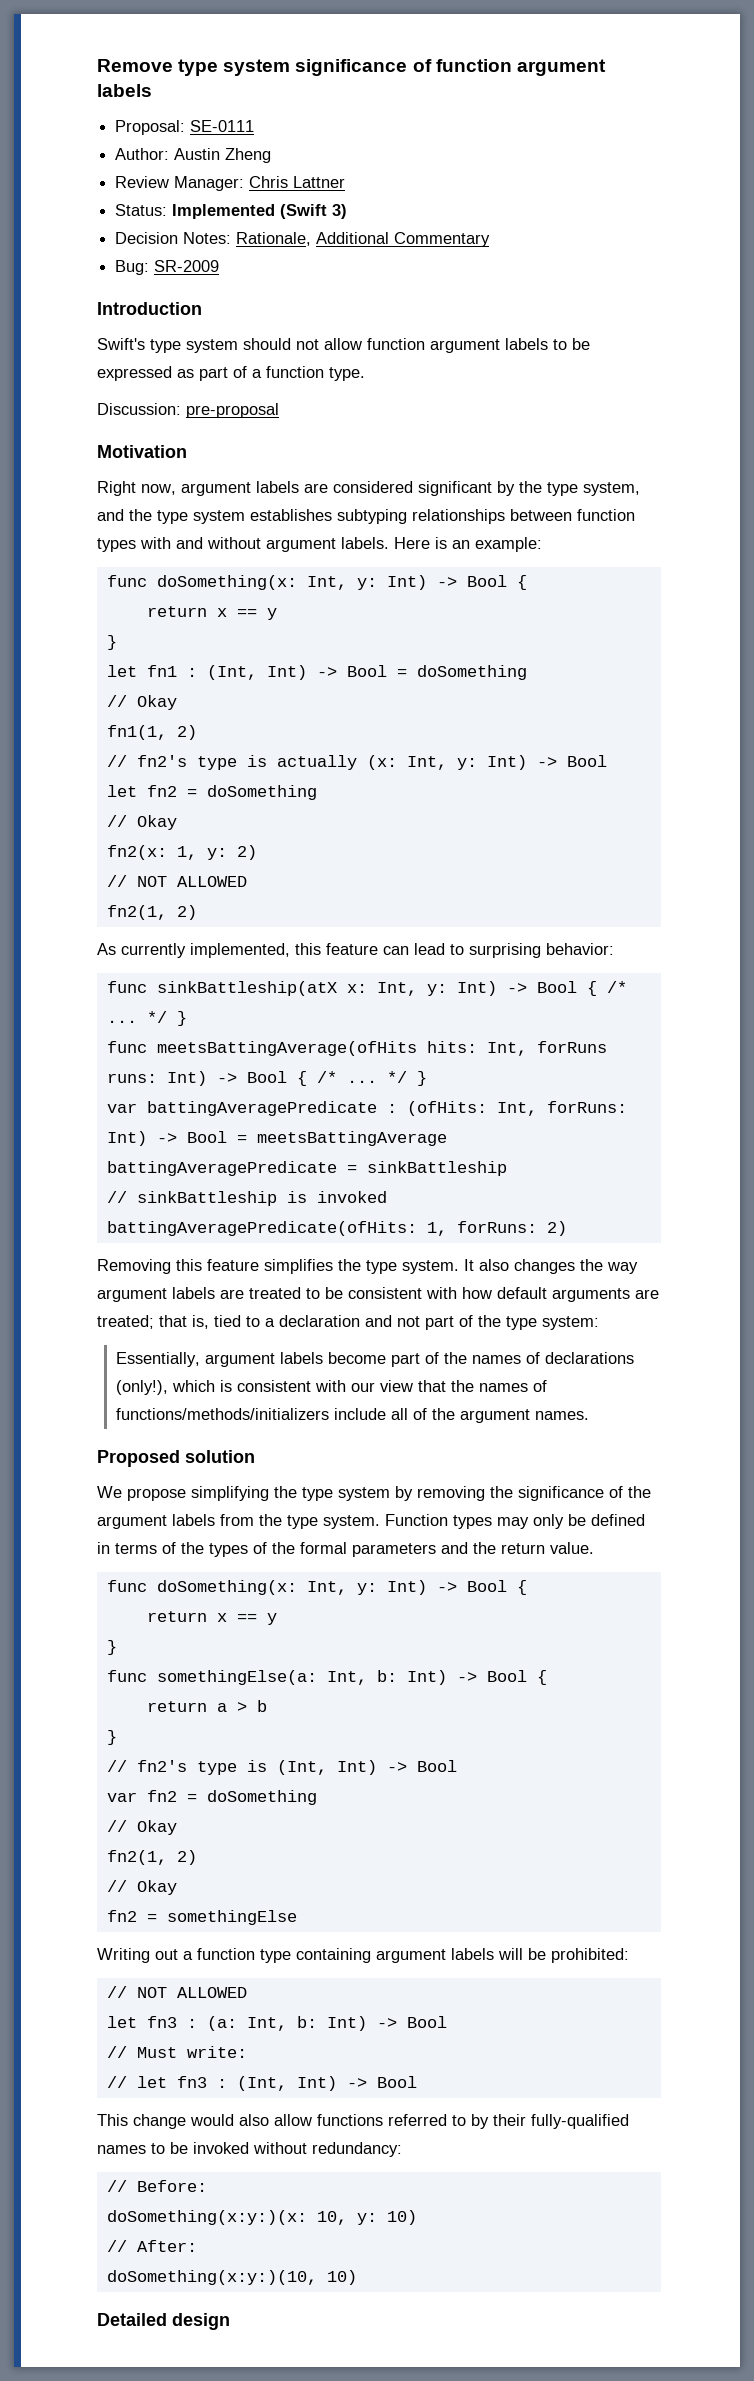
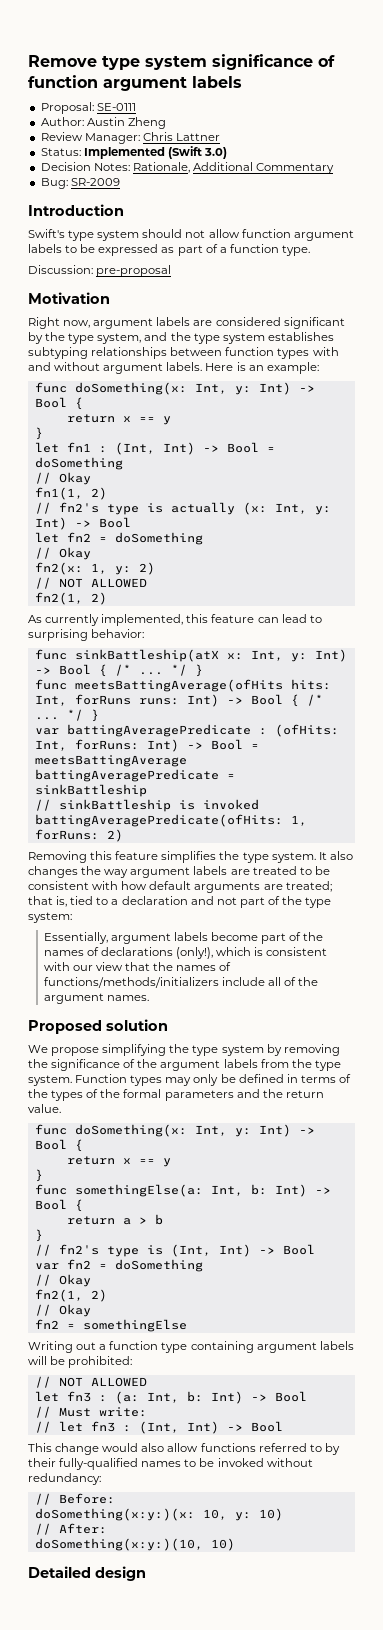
[332,204,348,219] 3) -> [203,147,227,159] 3.0)

